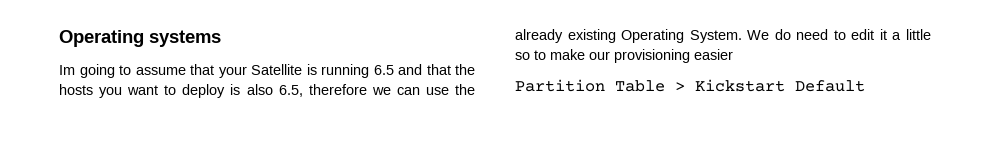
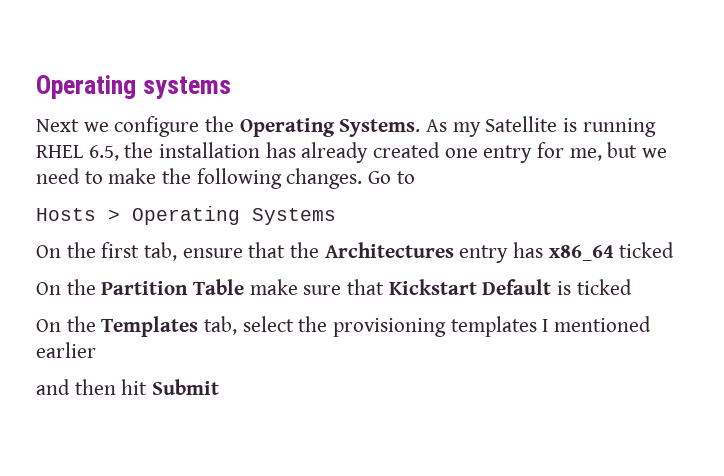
[59,64,475,78] [59,84,475,98] [515,29,931,43] [515,49,733,63] [515,79,865,92] Im going to assume that your Satellite is running 6.5 and that the hosts you want to deploy is also 6.5, therefore we can use the already existing Operating System. We do need to edit it a little so to make our provisioning easier // Partition Table > Kickstart Default -> [36,116,656,137] [36,142,668,163] [36,168,415,189] [36,206,336,225] [36,242,675,263] [36,279,632,295] [36,316,652,337] [36,342,96,358] [36,379,220,395] Next we configure the Operating Systems. As my Satellite is running RHEL 6.5, the installation has already created one entry for me, but we need to make the following changes. Go to // Hosts > Operating Systems // On the first tab, ensure that the Architectures entry has x86_64 ticked // On the Partition Table make sure that Kickstart Default is ticked // On the Templates tab, select the provisioning templates I mentioned earlier // and then hit Submit

